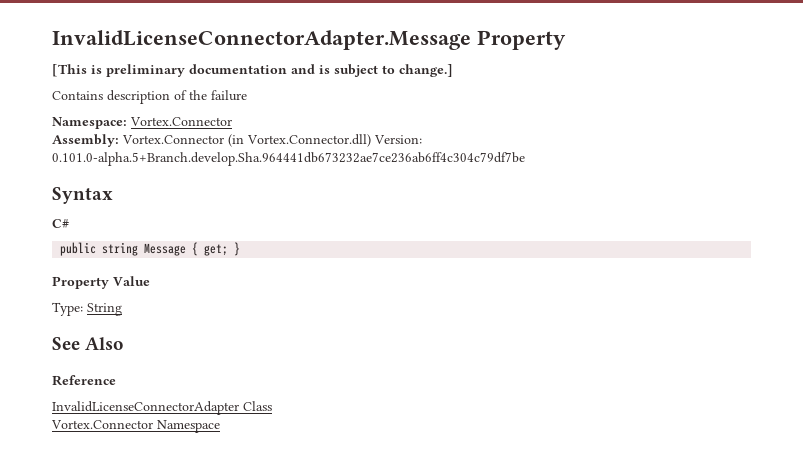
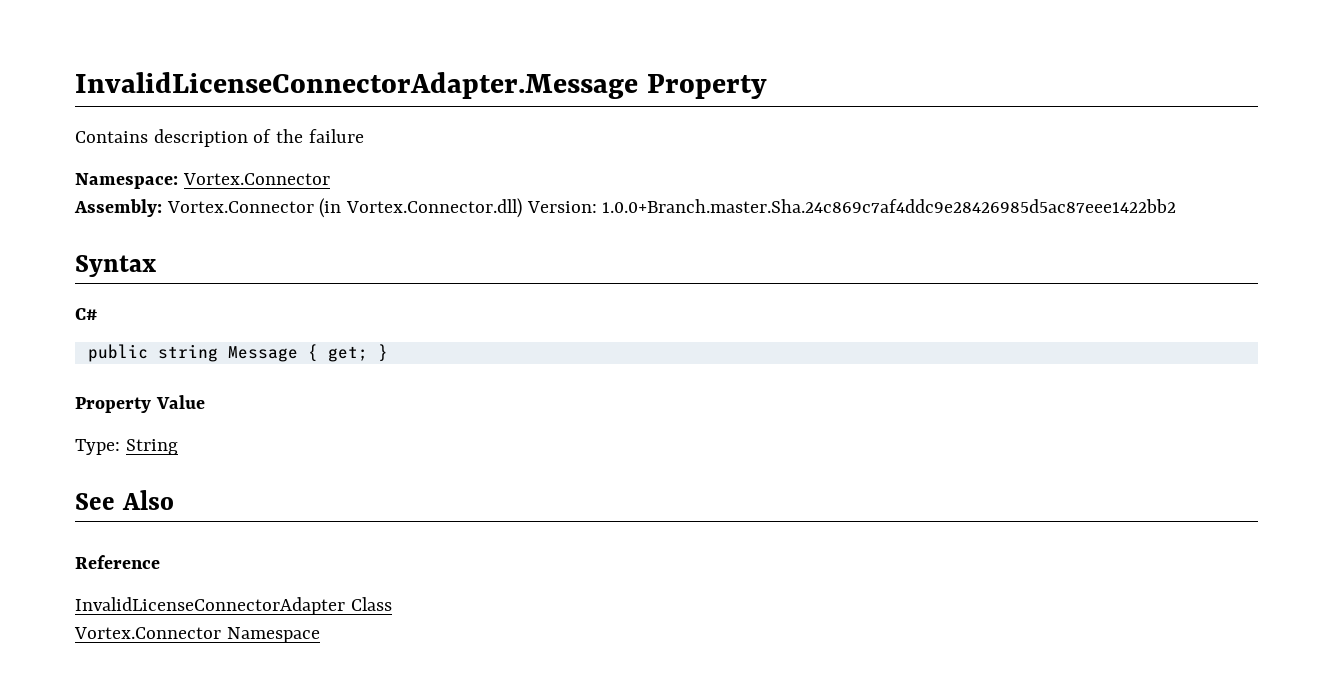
[52,64,453,77] // [This is preliminary documentation and is subject to change.] -> (767, 86) none
[52,152,525,166] 0.101.0-alpha.5+Branch.develop.Sha.964441db673232ae7ce236ab6ff4c304c79df7be -> [602,199,1177,213] 1.0.0+Branch.master.Sha.24c869c7af4ddc9e28426985d5ac87eee1422bb2

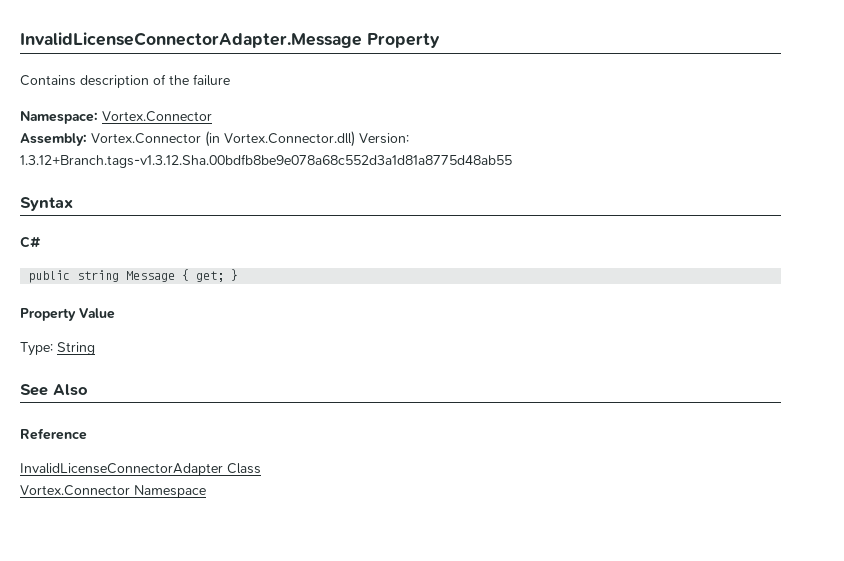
[602,199,1177,213] 1.0.0+Branch.master.Sha.24c869c7af4ddc9e28426985d5ac87eee1422bb2 -> [20,154,512,168] 1.3.12+Branch.tags-v1.3.12.Sha.00bdfb8be9e078a68c552d3a1d81a8775d48ab55

